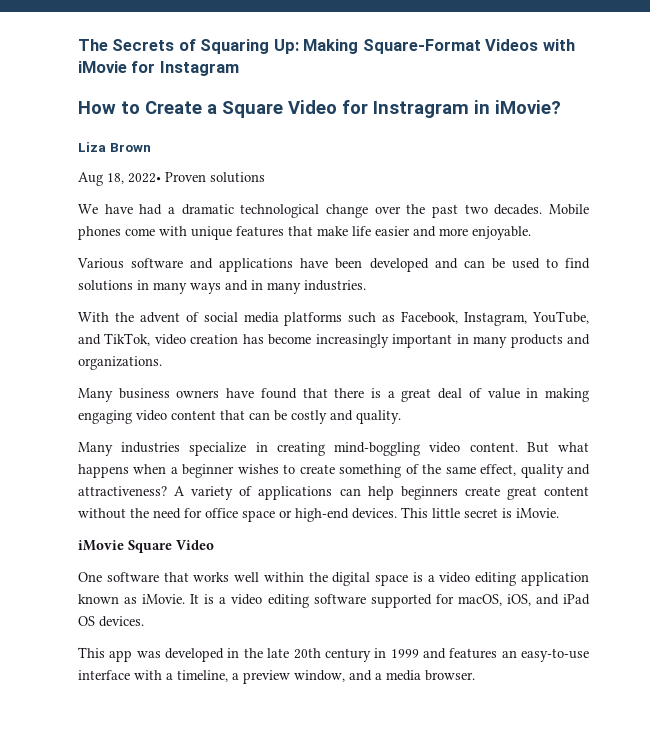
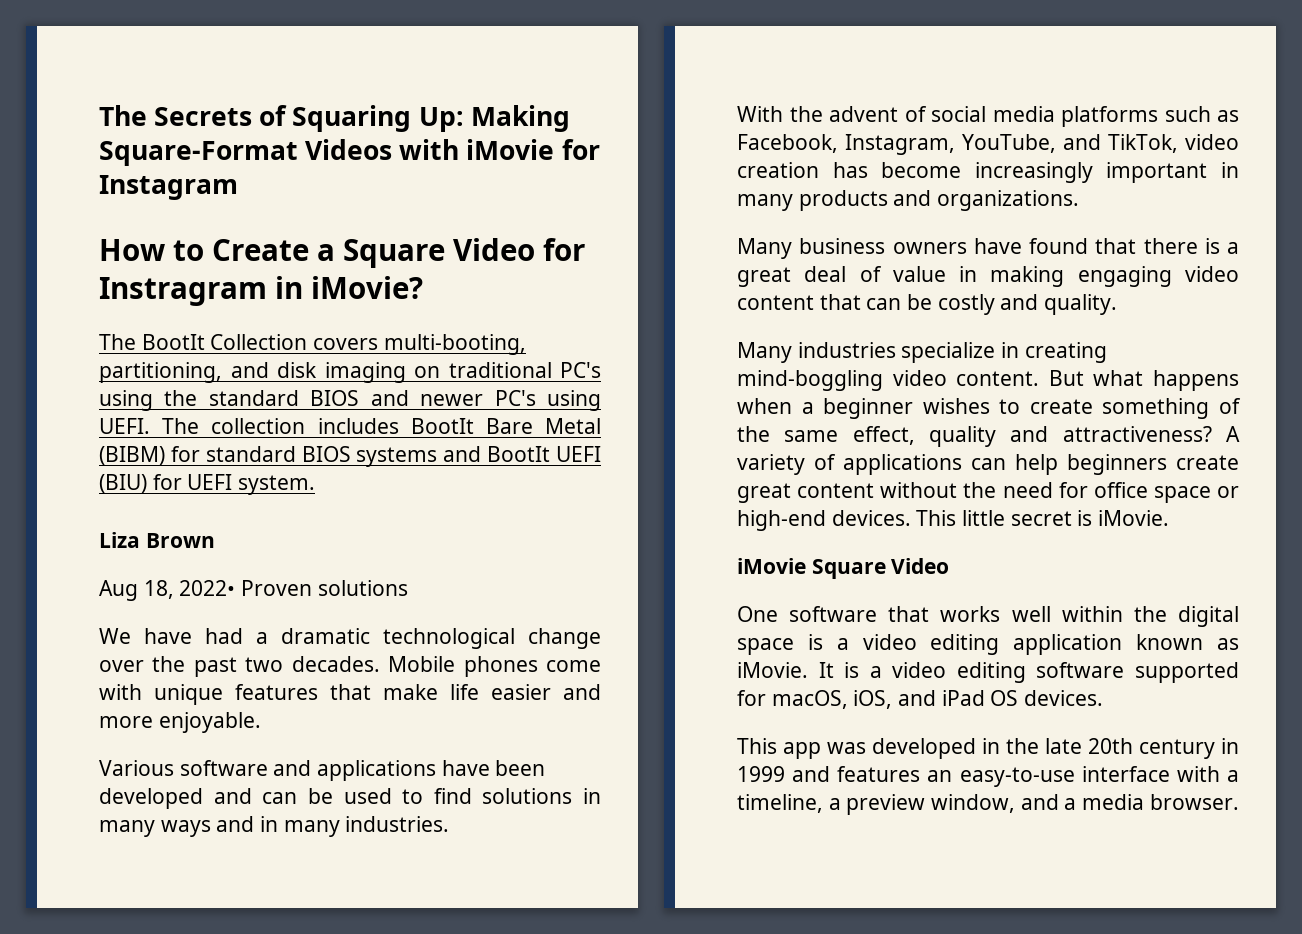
(561, 107) none -> [99,334,526,355] [99,362,601,383] [99,390,601,411] [99,418,601,434] [99,446,601,467] [99,474,316,495] // The BootIt Collection covers multi-booting, partitioning, and disk imaging on traditional PC's using the standard BIOS and newer PC's using UEFI. The collection includes BootIt Bare Metal (BIBM) for standard BIOS systems and BootIt UEFI (BIU) for UEFI system.

